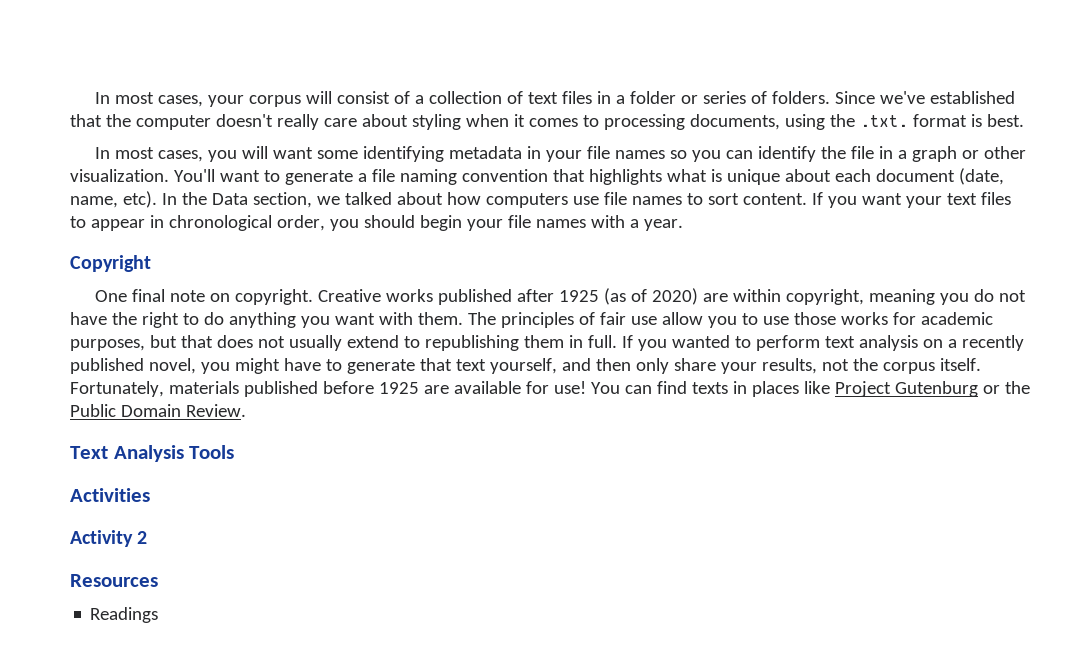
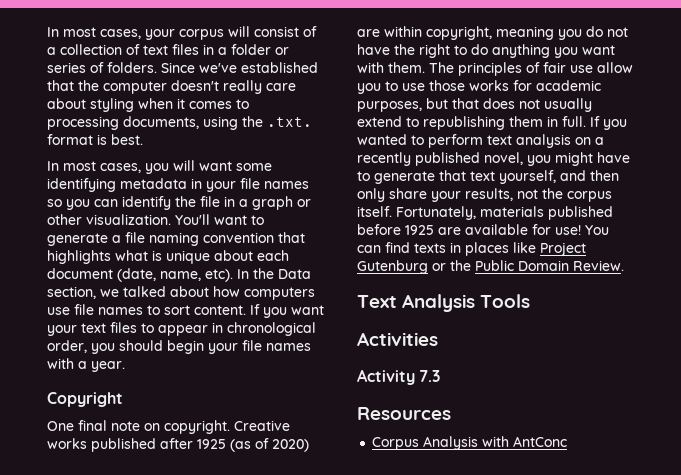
[137,531,148,544] 2 -> [419,370,441,382] 7.3
[90,607,159,623] Readings -> [372,436,568,450] Corpus Analysis with AntConc

